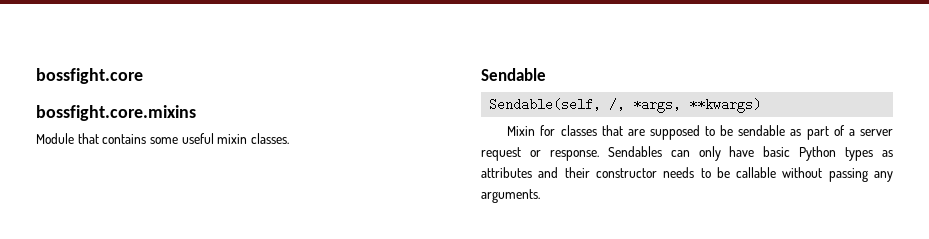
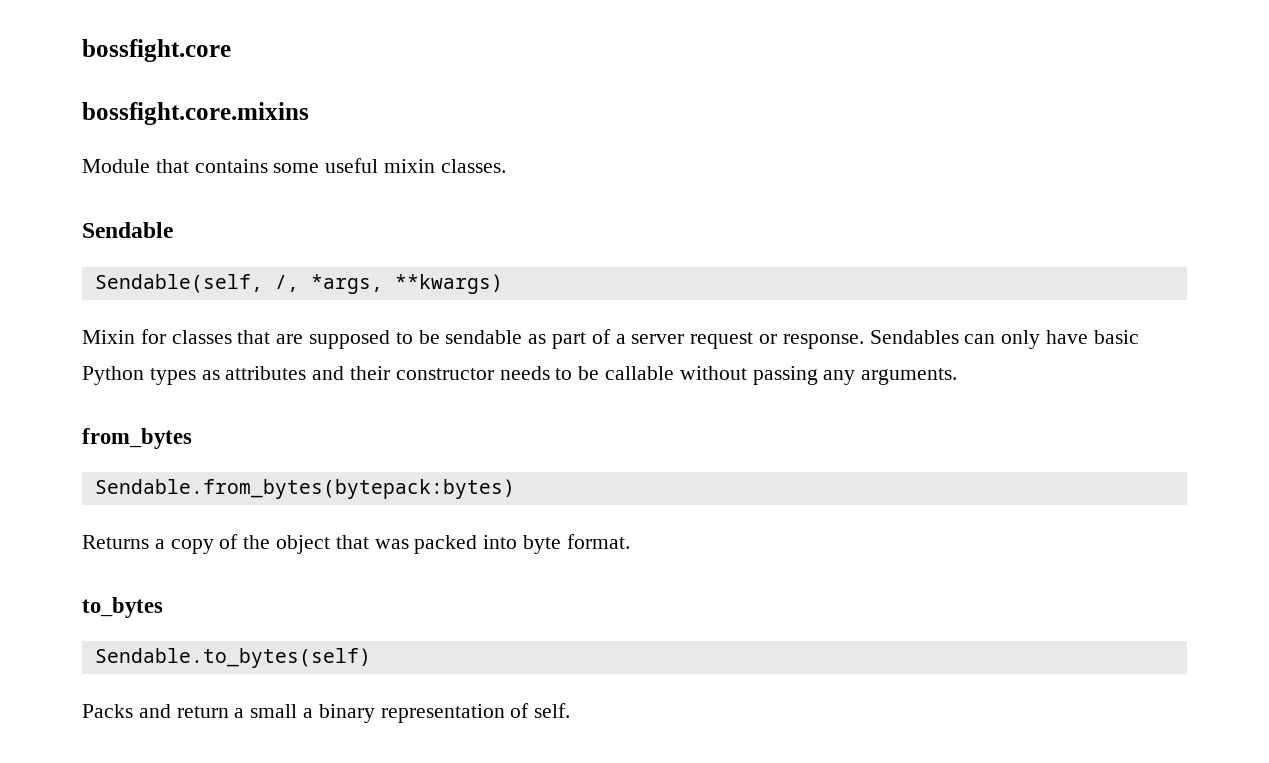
(540, 196) none -> [82,428,192,449] [94,479,515,499] [82,534,630,554] [82,597,163,618] [94,648,371,668] [82,703,571,723] // from_bytes // Sendable.from_bytes(bytepack:bytes) // Returns a copy of the object that was packed into byte format. // to_bytes // Sendable.to_bytes(self) // Packs and return a small a binary representation of self.

